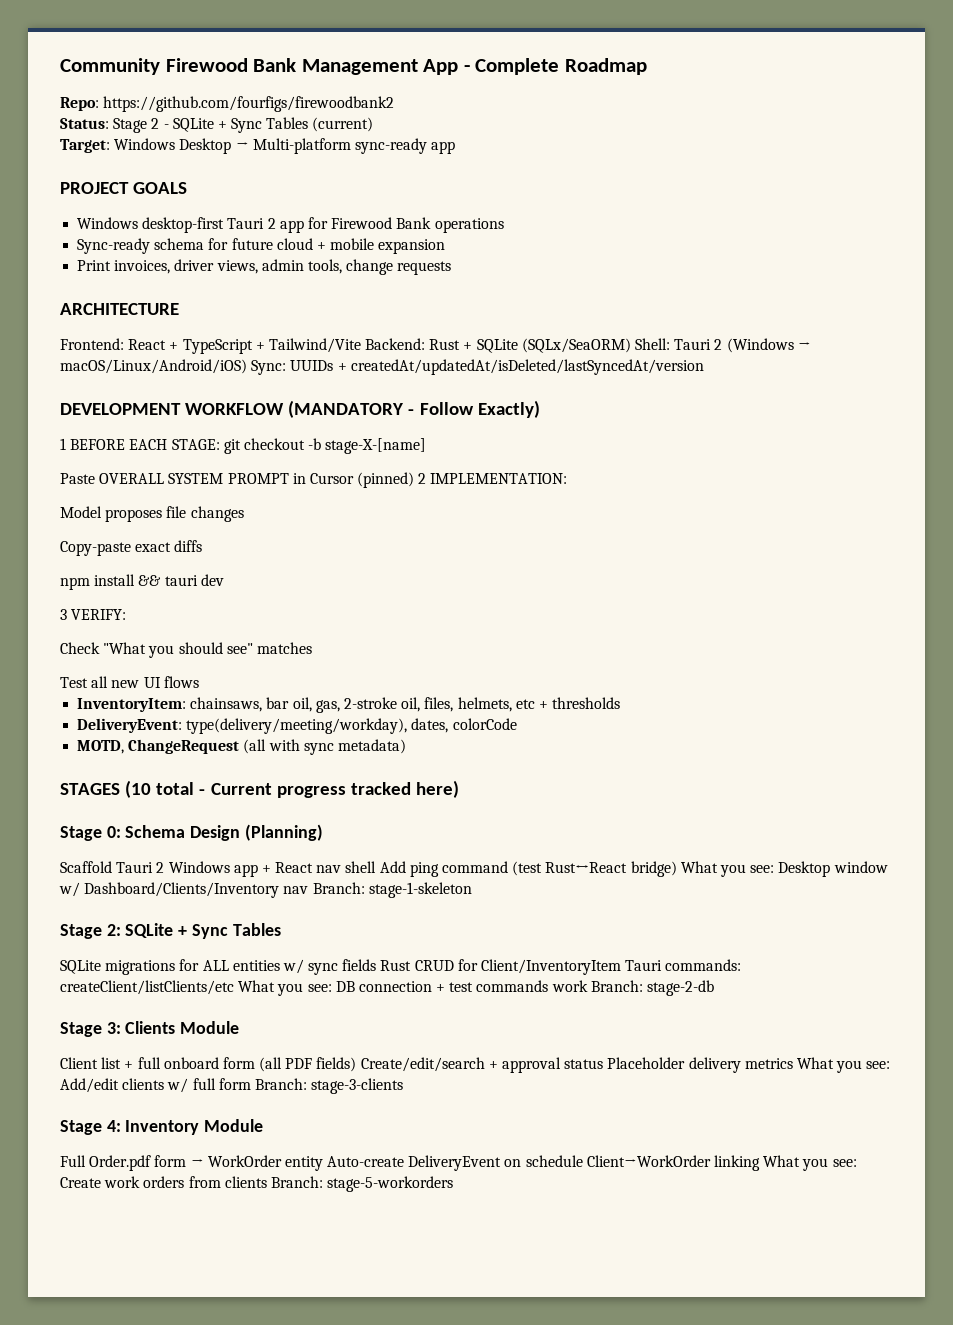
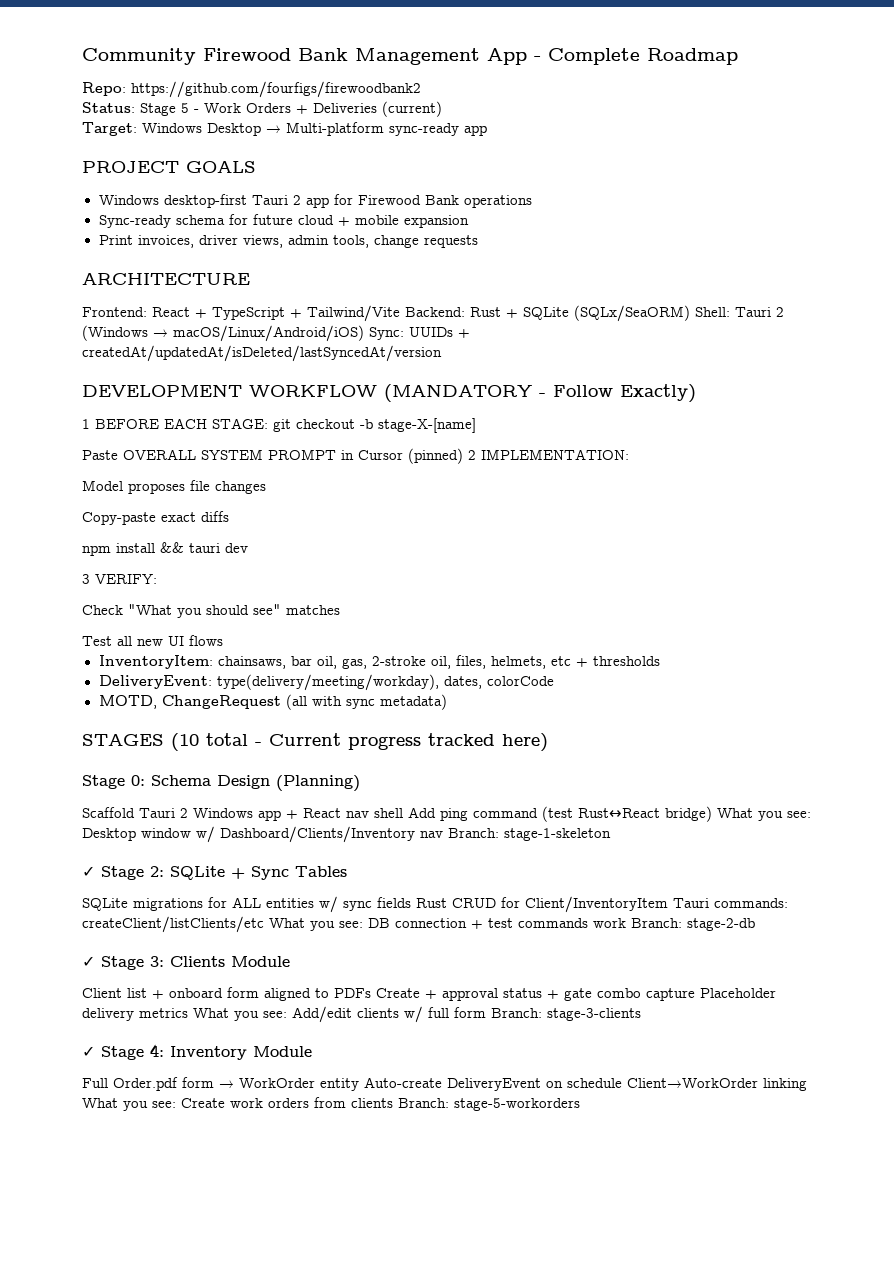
[151,117,309,133] 2 - SQLite + Sync Tables -> [181,103,377,114] 5 - Work Orders + Deliveries
(472, 890) none -> [82,866,95,877] ✓
(715, 988) none -> [82,956,95,967] ✓
[137,1057,161,1069] full -> (164, 994) none
[259,1057,604,1073] (all PDF fields) Create/edit/search + approval status -> [264,988,695,1001] aligned to PDFs Create + approval status + gate combo capture
(404, 1086) none -> [82,1046,95,1057] ✓

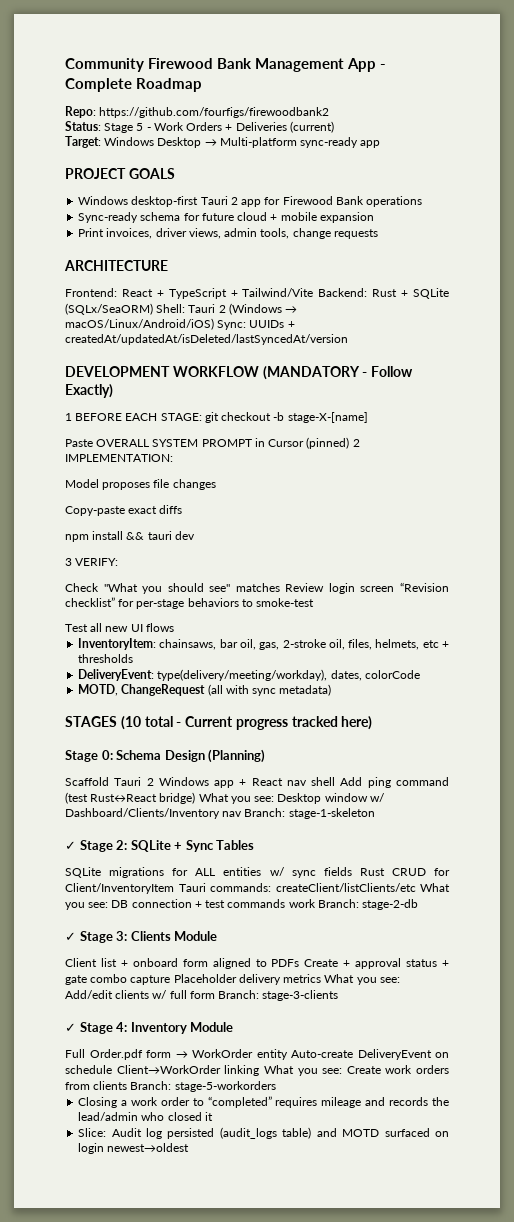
(340, 610) none -> [285,582,449,594] [65,597,315,609] Review login screen “Revision checklist” for per-stage behaviors to smoke-test
(580, 1104) none -> [78,1096,449,1108] [78,1112,213,1121] [78,1127,449,1139] [78,1143,190,1154] // Closing a work order to “completed” requires mileage and records the lead/admin who closed it // Slice: Audit log persisted (audit_logs table) and MOTD surfaced on login newest→oldest

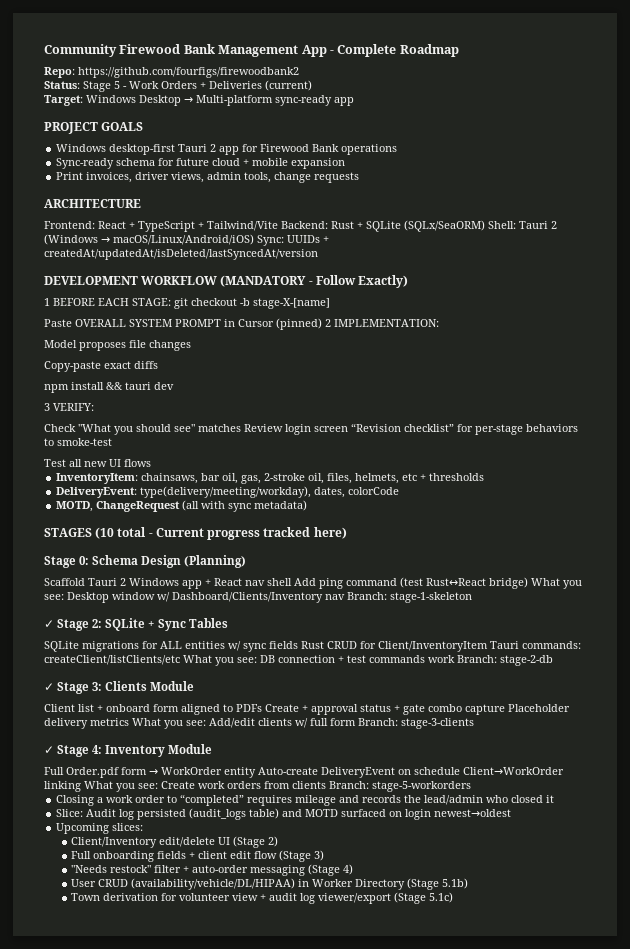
(190, 1147) none -> [56,823,144,834] [71,836,279,848] [71,850,325,862] [71,864,354,876] [71,878,469,890] [71,892,454,904] // Upcoming slices: // Client/Inventory edit/delete UI (Stage 2) // Full onboarding fields + client edit flow (Stage 3) // "Needs restock" filter + auto-order messaging (Stage 4) // User CRUD (availability/vehicle/DL/HIPAA) in Worker Directory (Stage 5.1b) // Town derivation for volunteer view + audit log viewer/export (Stage 5.1c)

